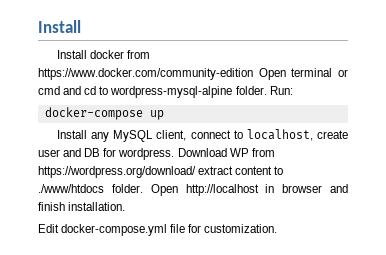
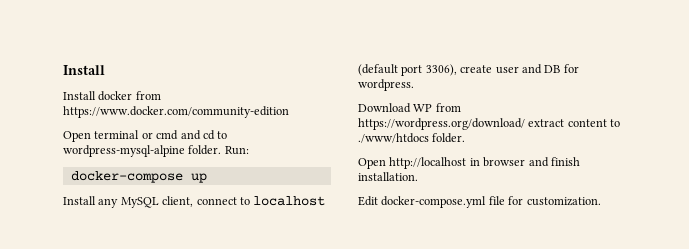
(253, 74) none -> (289, 112) //
[246,129,313,141] localhost, -> [253,196,326,206] [358,64,457,76] localhost (default port 3306),
(175, 154) none -> (414, 85) //
(143, 188) none -> (466, 138) //

